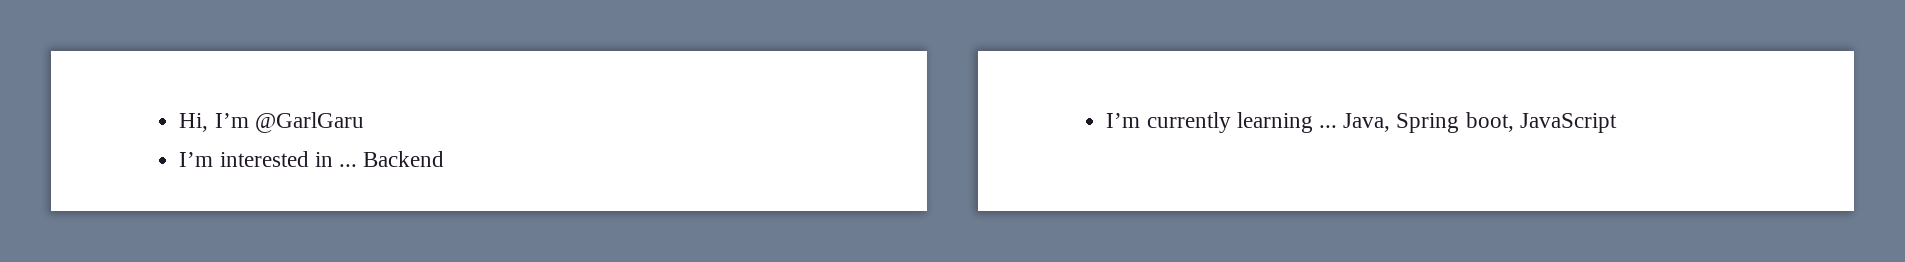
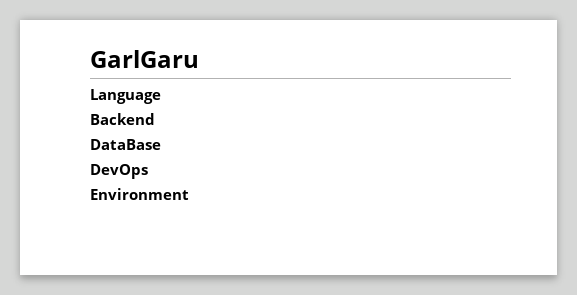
[179,112,364,133] [179,151,445,167] [1106,112,1617,133] Hi, I’m @GarlGaru // I’m interested in ... Backend // I’m currently learning ... Java, Spring boot, JavaScript -> [90,50,199,68] [90,89,161,104] [90,113,155,125] [90,139,161,150] [90,164,148,179] [90,188,189,200] GarlGaru // Language // Backend // DataBase // DevOps // Environment

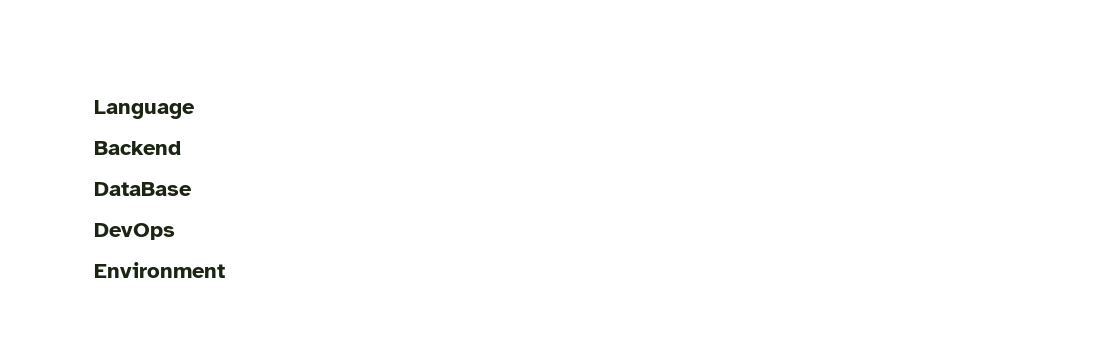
[90,50,199,68] GarlGaru // -> (94, 109) none

